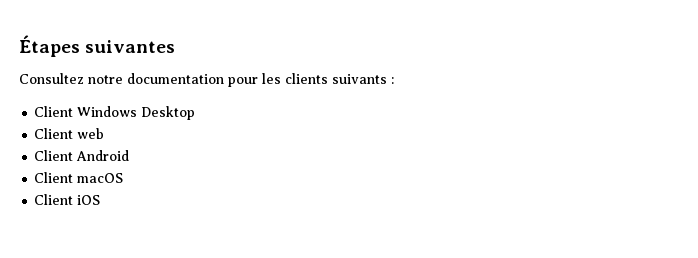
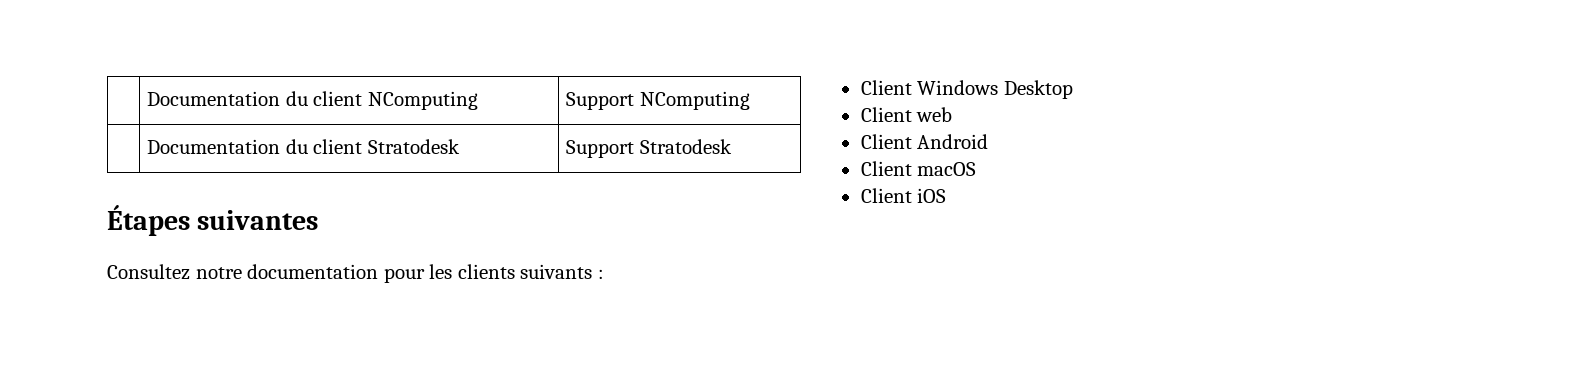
(19, 46) none -> [147,91,479,110] [566,91,750,110] [147,139,461,154] [566,139,732,158] | Documentation du client NComputing | Support NComputing // | Documentation du client Stratodesk | Support Stratodesk //

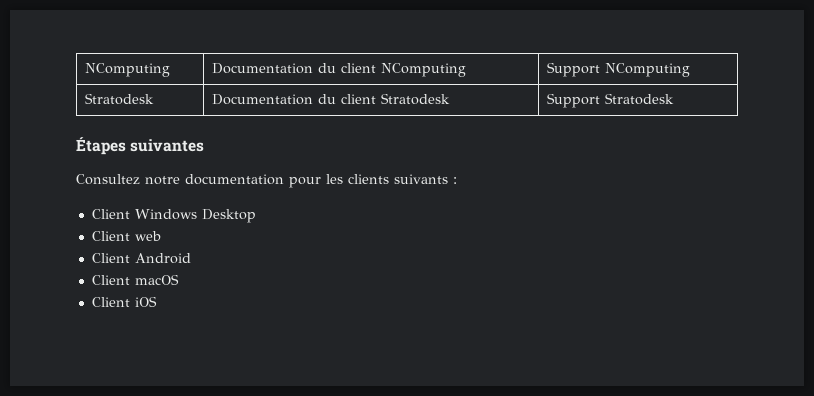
(147, 98) none -> [85,63,171,77] NComputing
(750, 100) none -> [85,93,155,105] Stratodesk

